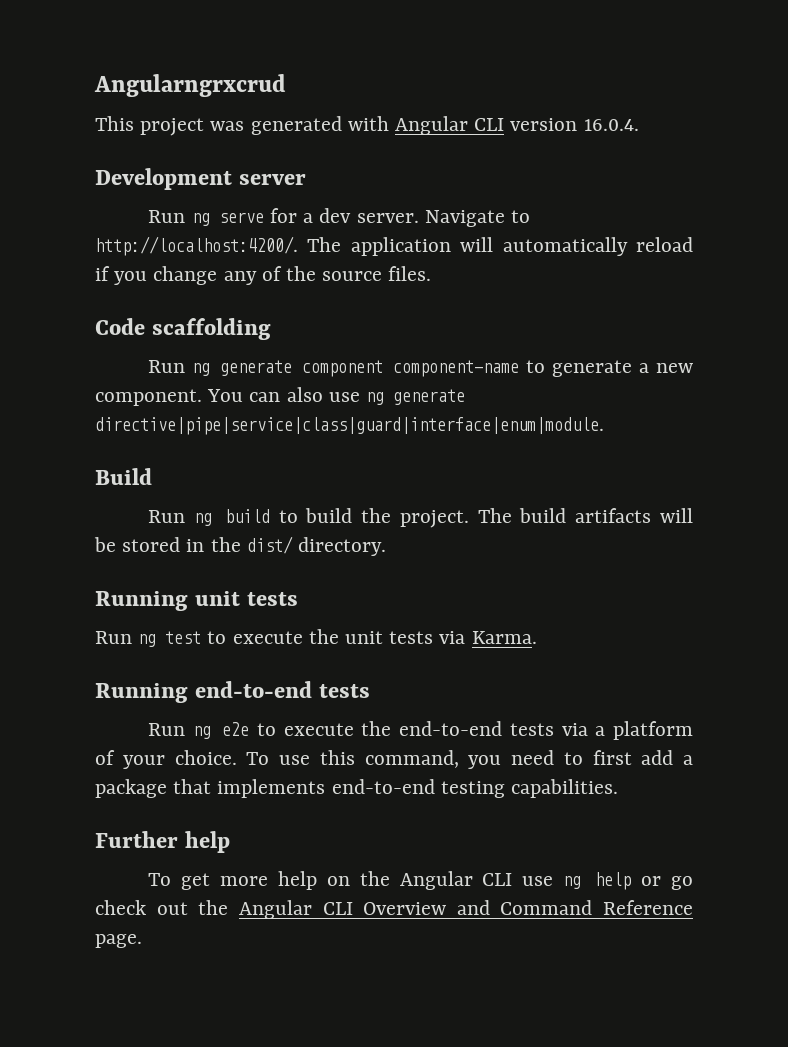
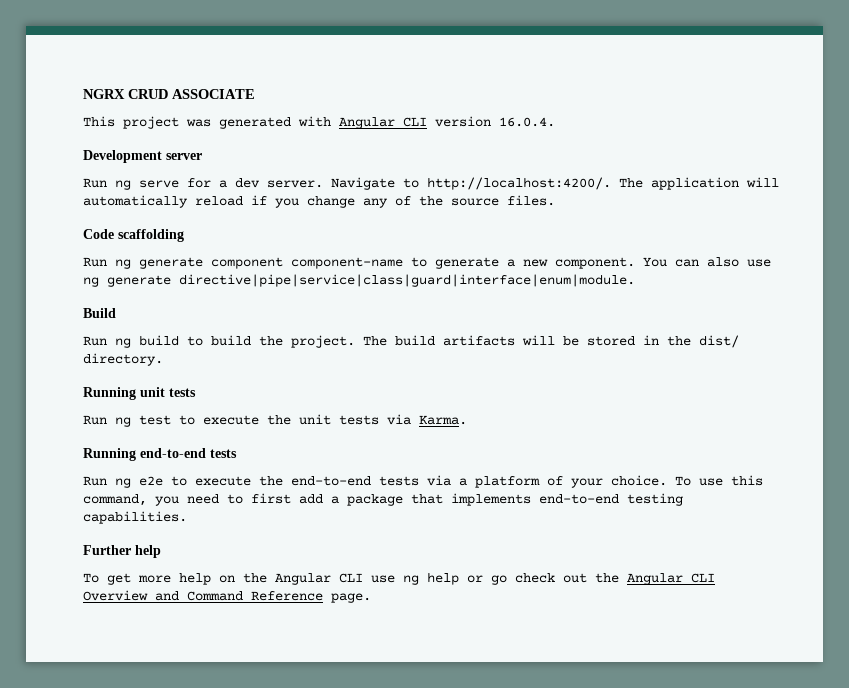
[94,74,286,97] Angularngrxcrud -> [83,89,255,99] NGRX CRUD ASSOCIATE

